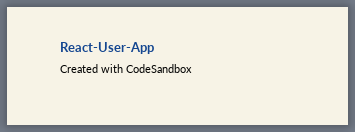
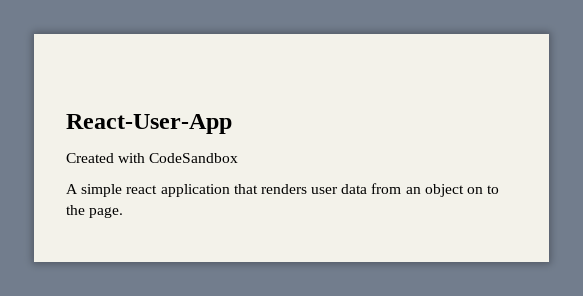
(192, 68) none -> [66,183,500,197] [66,205,124,218] // A simple react application that renders user data from an object on to the page.

